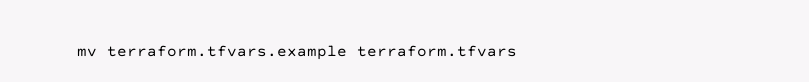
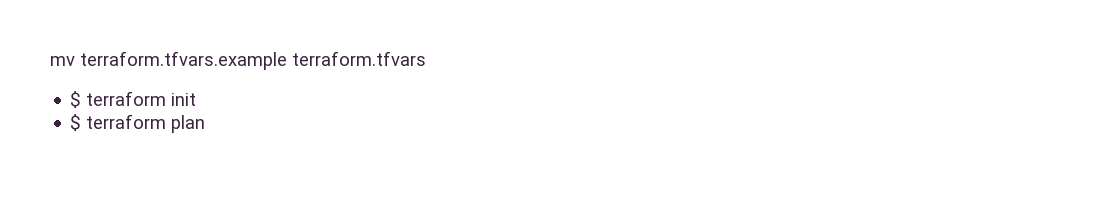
(517, 51) none -> [70,91,197,108] [70,114,206,133] // $ terraform init // $ terraform plan

